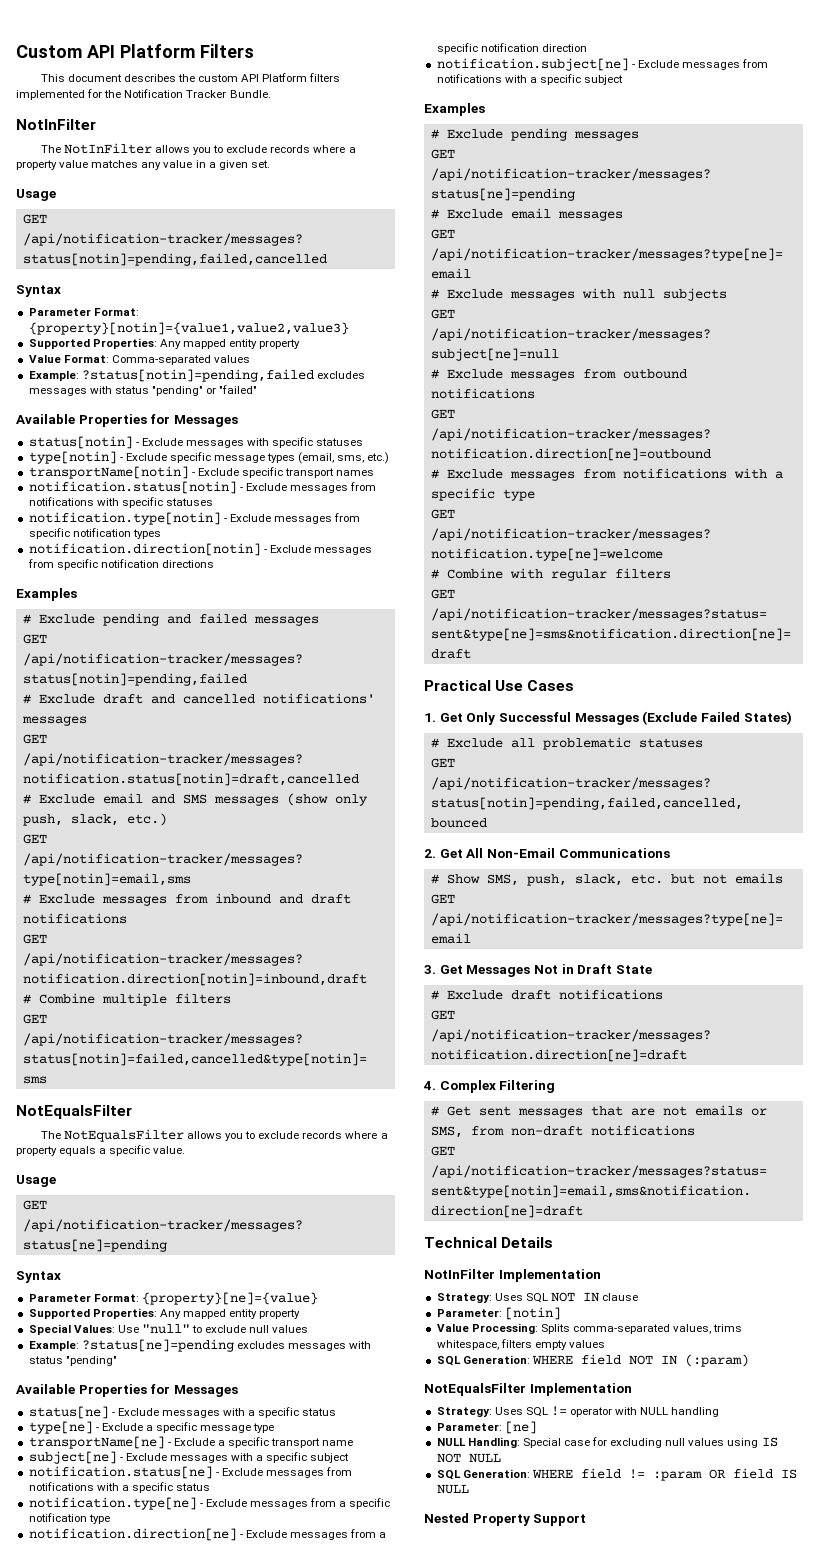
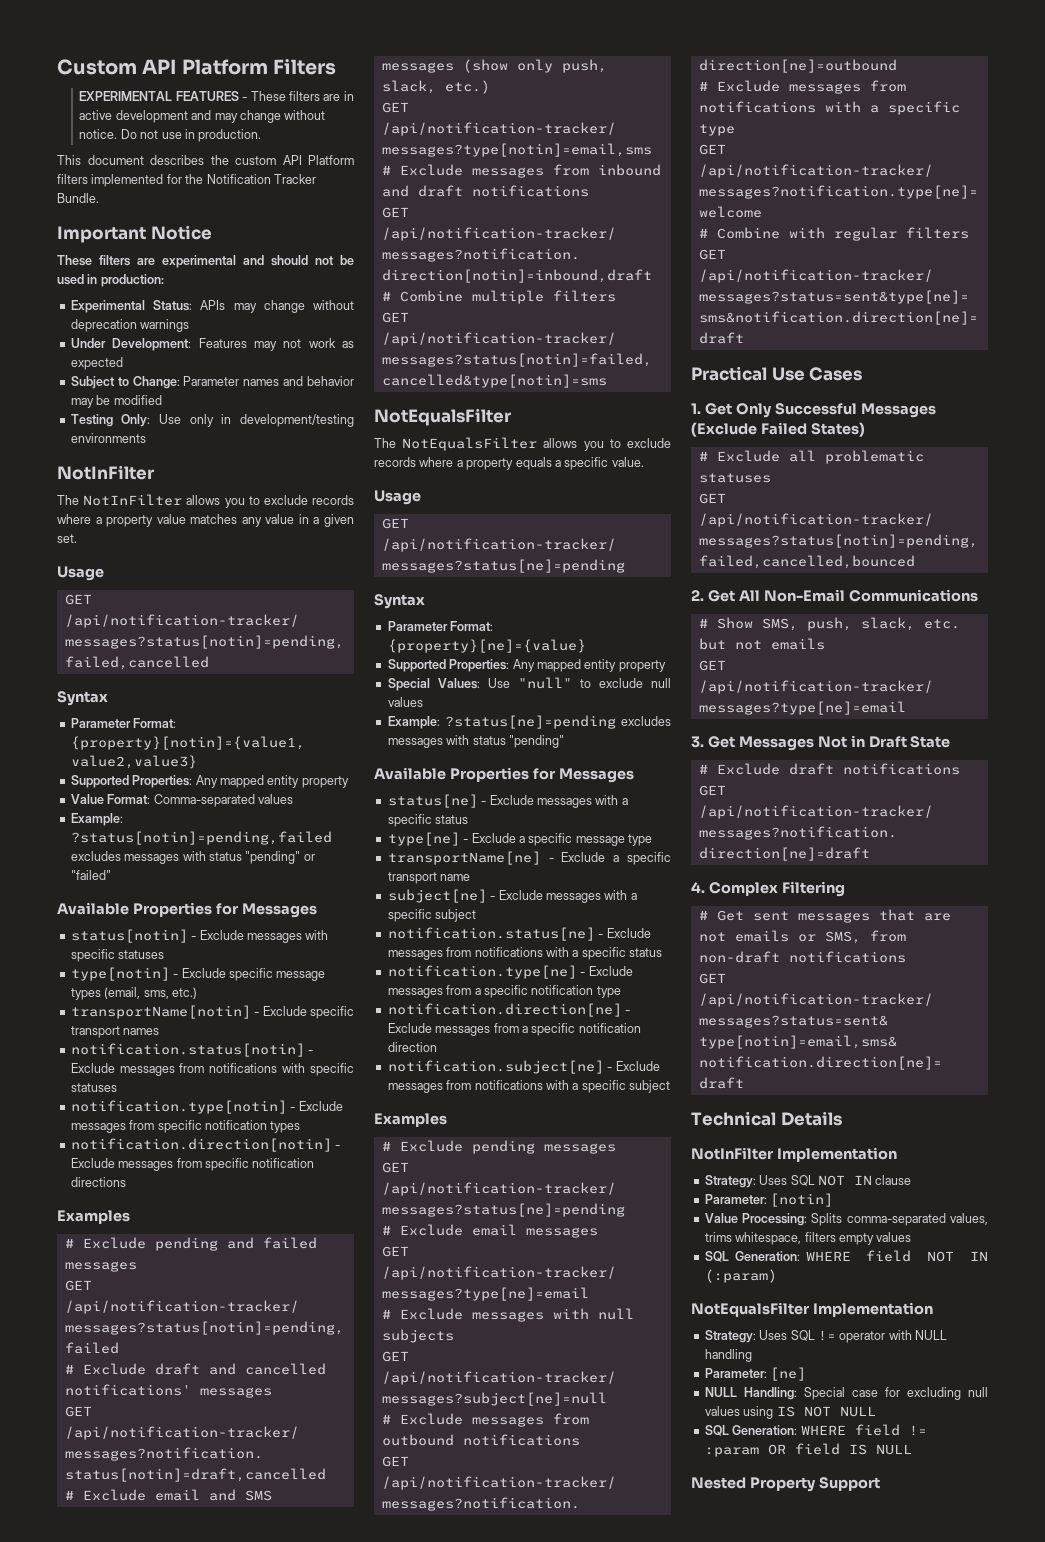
(254, 51) none -> [79,91,354,101] [79,110,326,123] [79,129,262,142] // EXPERIMENTAL FEATURES - These filters are in active development and may change without notice. Do not use in production.
(271, 94) none -> [57,225,212,243] [57,255,354,268] [57,274,164,287] [70,300,354,313] [70,319,190,332] [70,338,354,351] [70,357,123,370] [70,376,354,389] [70,395,162,408] [70,414,354,427] [70,433,146,443] // Important Notice // These filters are experimental and should not be used in production: // Experimental Status: APIs may change without deprecation warnings // Under Development: Features may not work as expected // Subject to Change: Parameter names and behavior may be modified // Testing Only: Use only in development/testing environments

